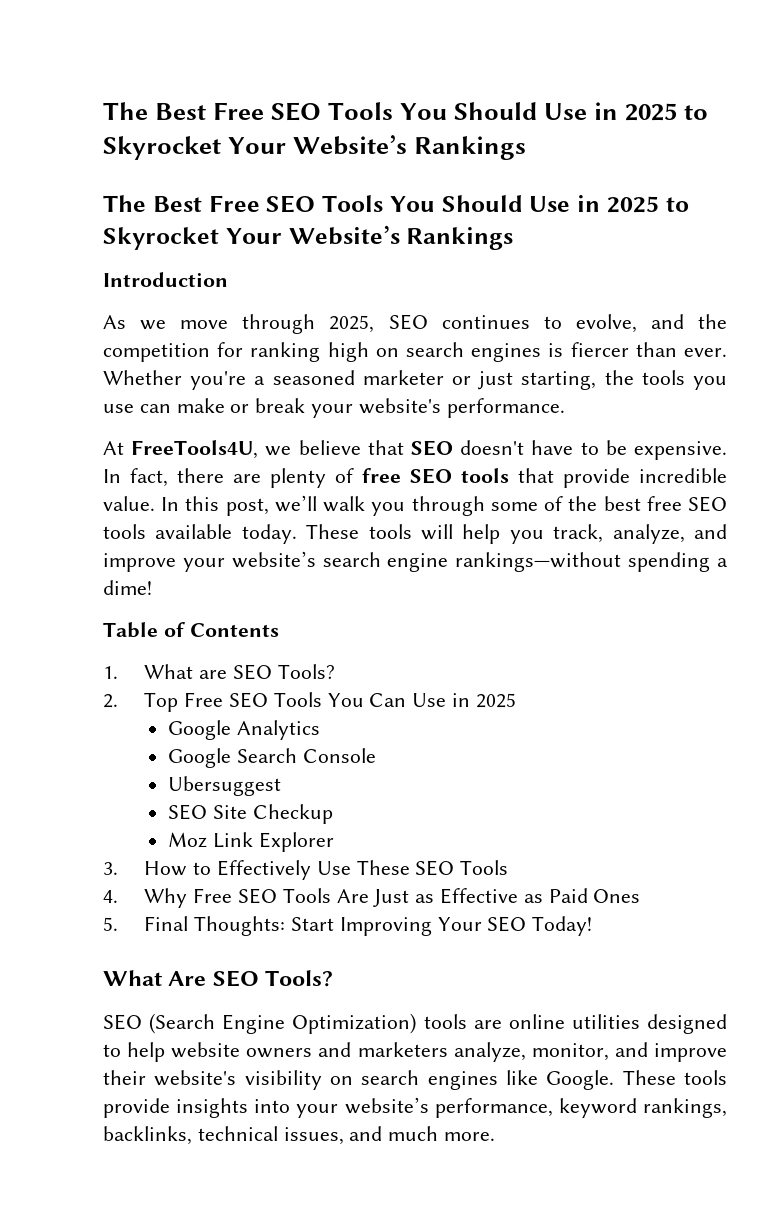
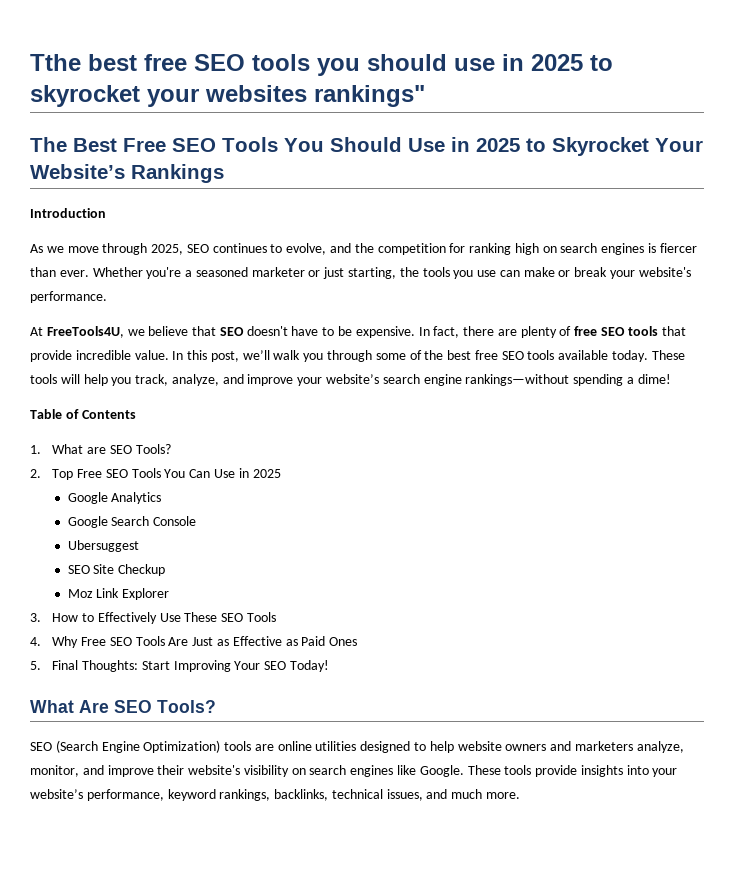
[103,102,709,121] [103,135,527,160] The Best Free SEO Tools You Should Use in 2025 to Skyrocket Your Website’s Rankings -> [30,54,613,76] [30,85,425,107] Tthe best free SEO tools you should use in 2025 to skyrocket your websites rankings"

